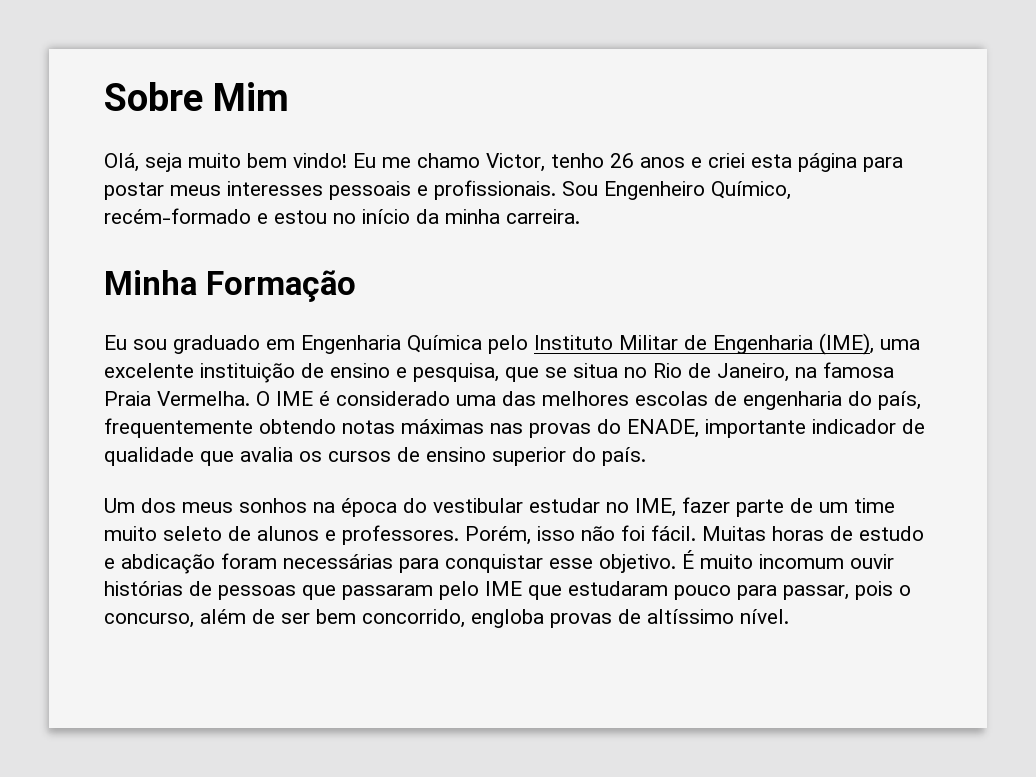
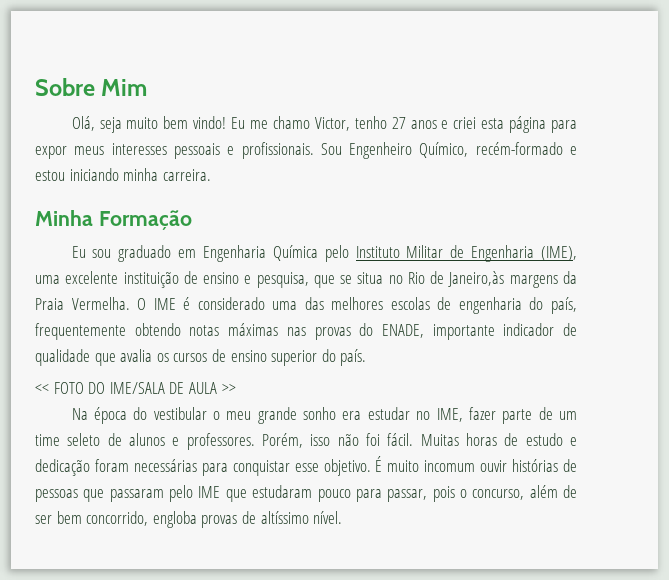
[610,153,634,168] 26 -> [391,117,406,129] 27
[104,182,164,200] postar -> [35,146,67,159] expor
[333,209,439,224] no início da -> [69,168,119,181] iniciando
[717,362,894,382] Janeiro, na famosa -> [448,271,577,288] Janeiro,às margens da
[104,498,523,517] Um dos meus sonhos na época do vestibular -> [35,382,236,394] [71,407,362,424] << FOTO DO IME/SALA DE AULA >> // Na época do vestibular o meu grande sonho era
[104,526,157,541] muito -> (60, 440) none
[121,554,215,574] abdicação -> [35,459,90,476] dedicação

